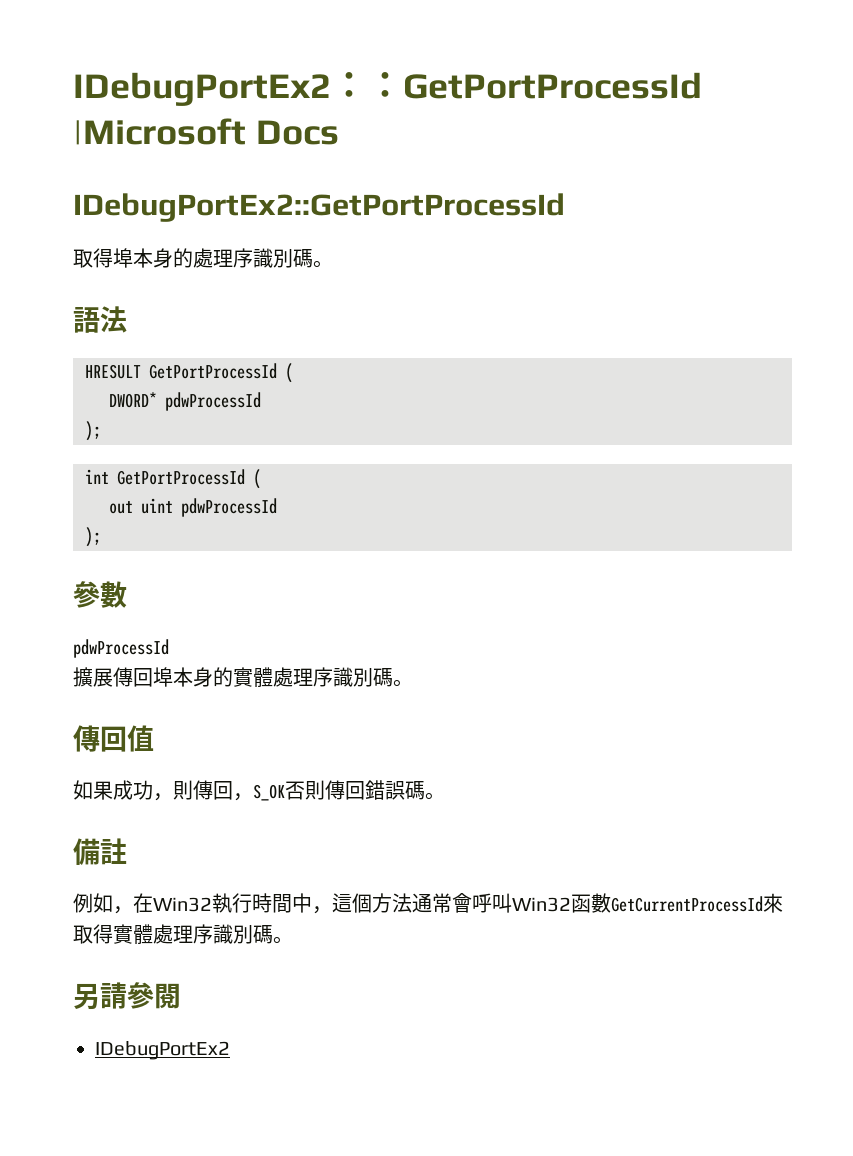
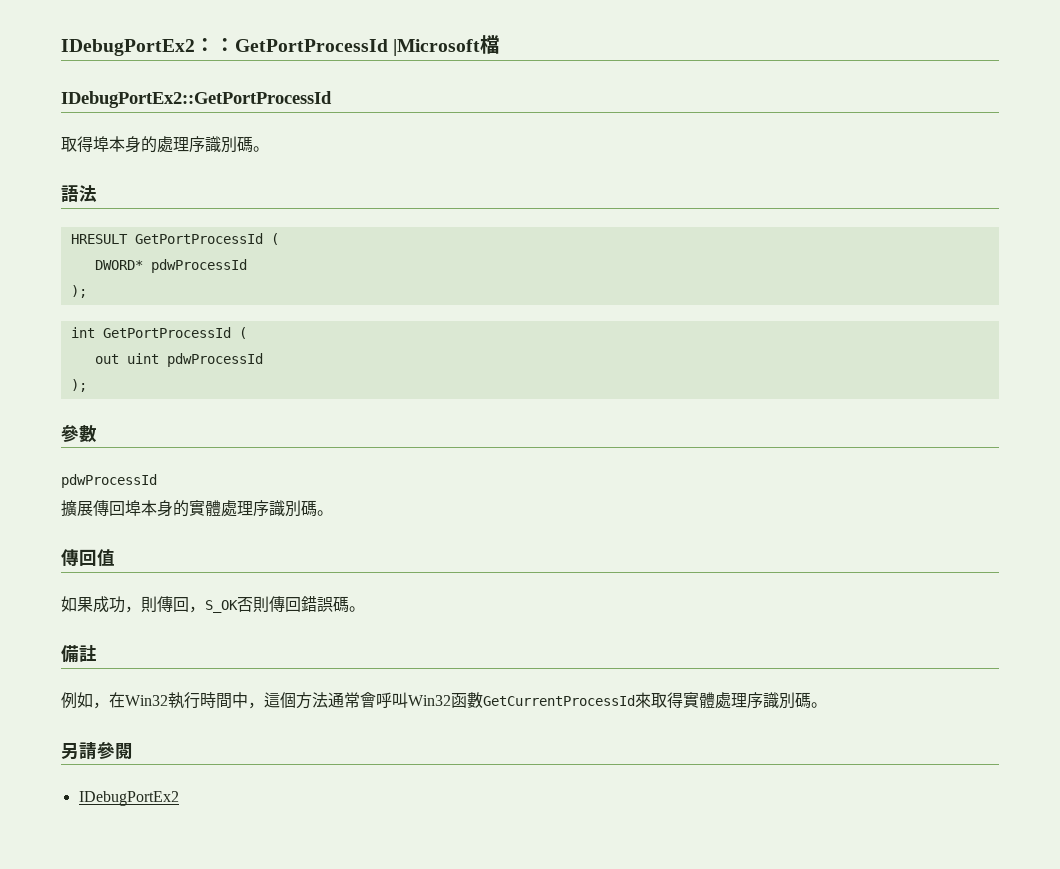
[255,120,339,145] Docs -> [480,35,501,54] 檔

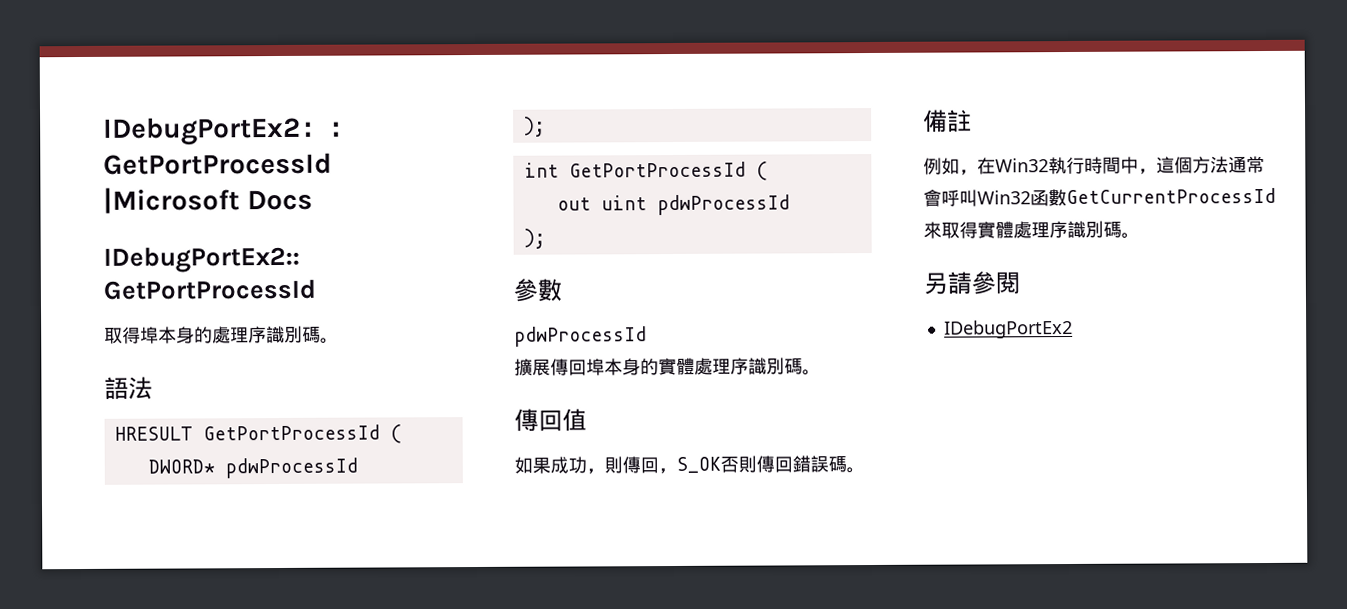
[480,35,501,54] 檔 -> [246,189,313,211] Docs

